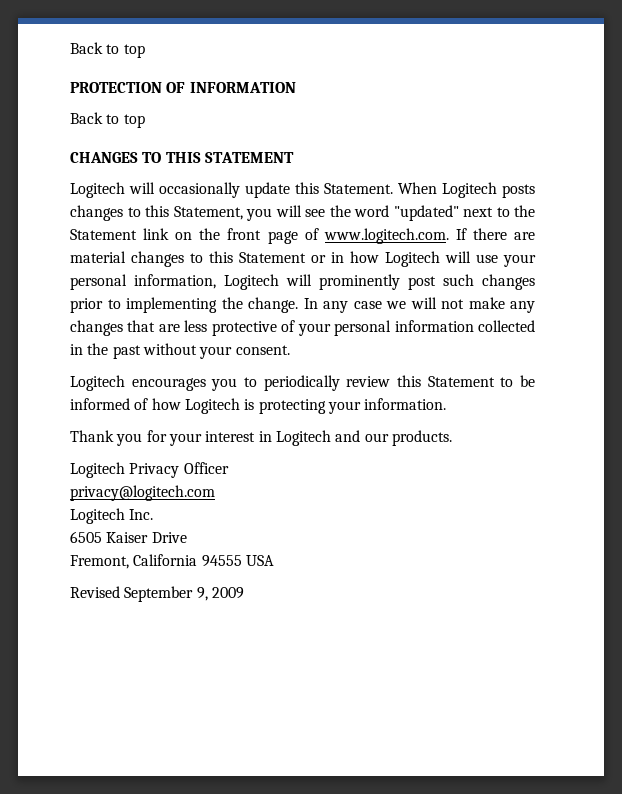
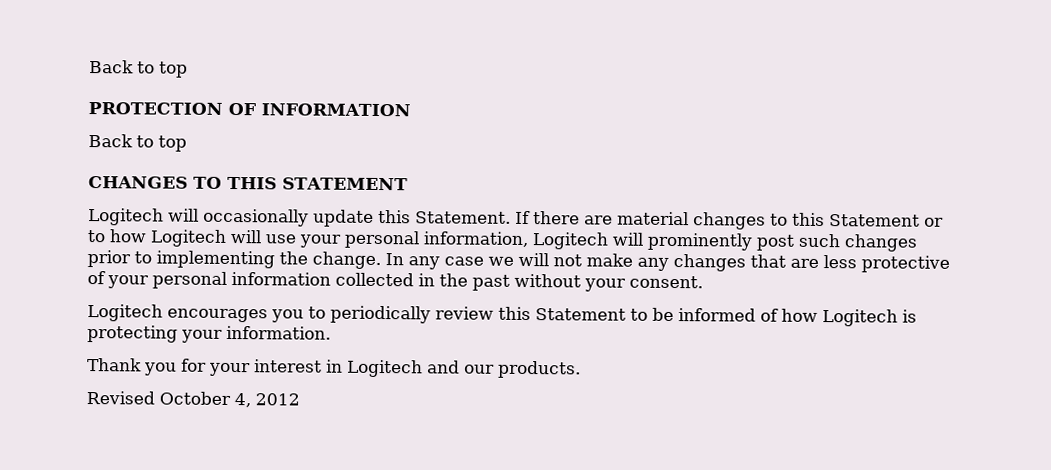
[398,182,535,198] [70,205,535,221] [70,228,449,244] When Logitech posts changes to this Statement, you will see the word "updated" next to the Statement link on the front page of www.logitech.com. -> (511, 217) none
[331,252,344,263] in -> [87,230,106,243] to
[70,462,229,478] [70,485,215,501] [70,508,154,524] [70,531,187,543] [70,554,274,569] [70,586,244,602] Logitech Privacy Officer // privacy@logitech.com // Logitech Inc. // 6505 Kaiser Drive // Fremont, California 94555 USA // Revised September 9, 2009 -> [86,391,300,408] Revised October 4, 2012

